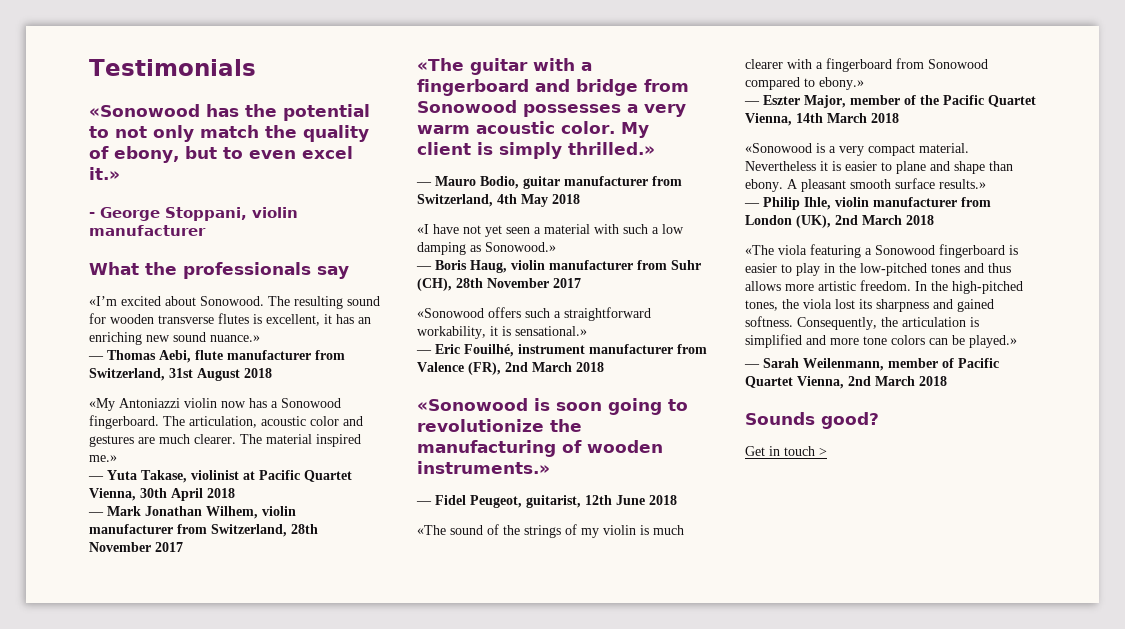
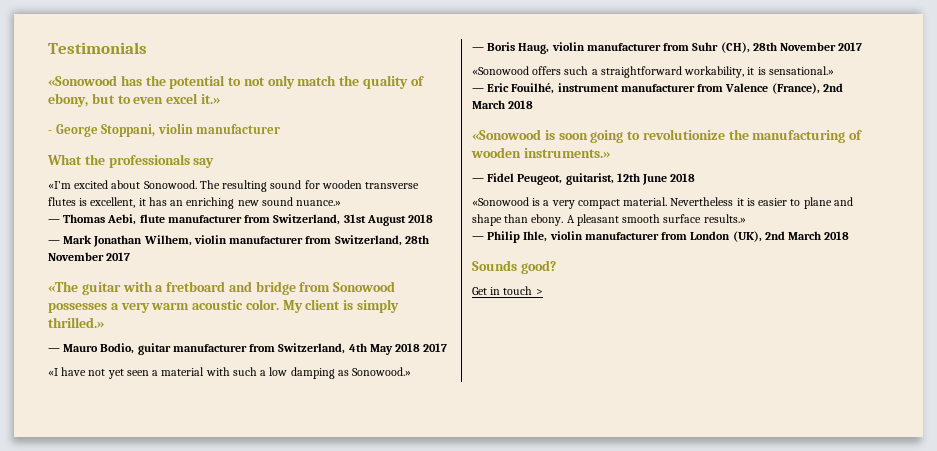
[89,398,341,411] [89,415,363,429] [89,434,361,447] [89,455,117,462] [88,470,352,483] [89,488,235,501] // «My Antoniazzi violin now has a Sonowood fingerboard. The articulation, acoustic color and gestures are much clearer. The material inspired me.» // — Yuta Takase, violinist at Pacific Quartet Vienna, 30th April 2018 -> (434, 218) none
[417,79,529,96] fingerboard -> [166,281,226,292] fretboard
(580, 199) none -> [423,343,448,352] 2017
[468,362,501,375] (FR), -> [771,83,820,94] (France),
[417,524,684,538] [745,58,988,72] [745,77,864,90] [744,95,1036,108] [745,113,899,126] // «The sound of the strings of my violin is much clearer with a fingerboard from Sonowood compared to ebony.» // — Eszter Major, member of the Pacific Quartet Vienna, 14th March 2018 -> (696, 177) none
[745,244,1018,258] [745,263,1011,276] [745,280,1023,294] [745,299,994,312] [745,316,979,330] [745,334,1017,348] [744,358,999,371] [745,376,947,389] // «The viola featuring a Sonowood fingerboard is easier to play in the low-pitched tones and thus allows more artistic freedom. In the high-pitched tones, the viola lost its sharpness and gained softness. Consequently, the articulation is simplified and more tone colors can be played.» // — Sarah Weilenmann, member of Pacific Quartet Vienna, 2nd March 2018 -> (850, 235) none

